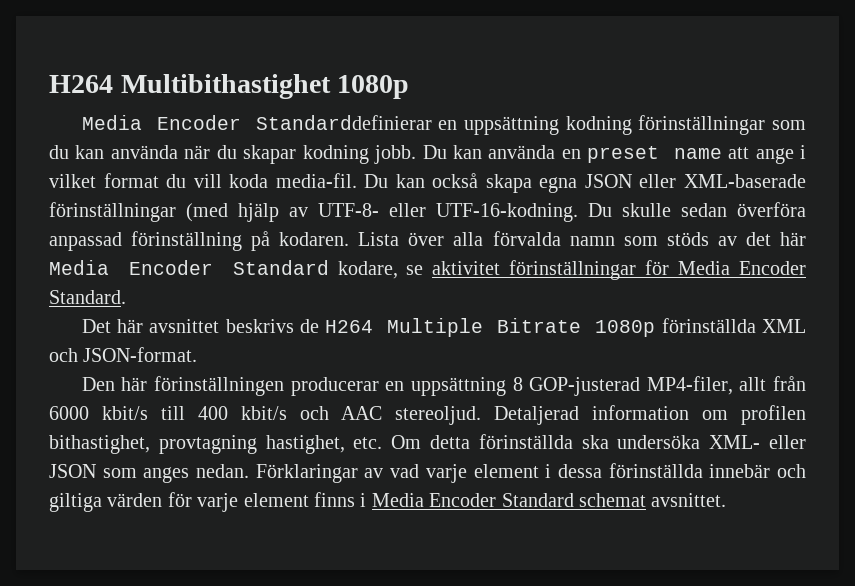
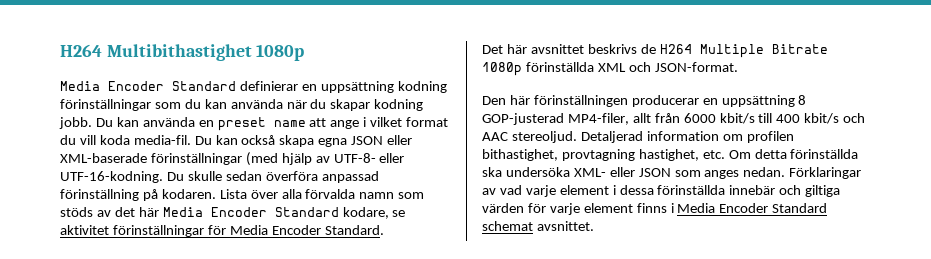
[255,115,432,130] Standarddefinierar -> [172,81,298,91] Standard definierar

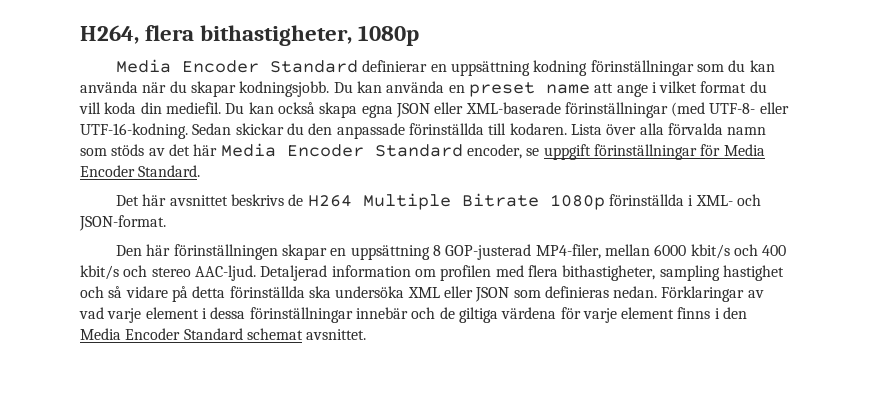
[60,44,252,61] H264 Multibithastighet -> [80,25,353,46] H264, flera bithastigheter,
[374,99,424,111] [59,117,92,129] kodning jobb. -> [239,81,330,97] kodningsjobb.
[133,135,191,145] media-fil. -> [140,102,221,114] din mediefil.
[281,153,330,165] hjälp av -> (706, 109) none
[166,171,379,183] [60,189,158,201] Du skulle sedan överföra anpassad förinställning på -> [192,123,507,139] Sedan skickar du den anpassade förinställda till
[342,207,406,219] [60,225,109,235] kodare, se aktivitet -> [466,144,591,160] encoder, se uppgift
[597,63,626,72] XML -> [688,195,733,206] i XML-
[631,95,699,107] producerar -> [282,244,328,260] skapar
[632,113,680,123] allt från -> [604,244,650,256] mellan
[758,113,773,123] till -> [733,244,758,256] och
[482,131,577,143] AAC stereoljud. -> [151,265,256,281] stereo AAC-ljud.
[482,149,751,161] bithastighet, provtagning hastighet, etc. Om -> [495,265,784,281] [80,286,188,302] med flera bithastigheter, sampling hastighet och så vidare på
[573,168,606,177] XML- -> [407,287,440,298] XML
[704,170,740,179] anges -> [544,286,609,298] definieras
[657,185,726,195] förinställda -> [249,307,353,323] förinställningar
[805,185,841,197] [482,203,524,213] giltiga värden -> [439,307,557,323] de giltiga värdena
(674, 208) none -> [723,307,748,319] den

